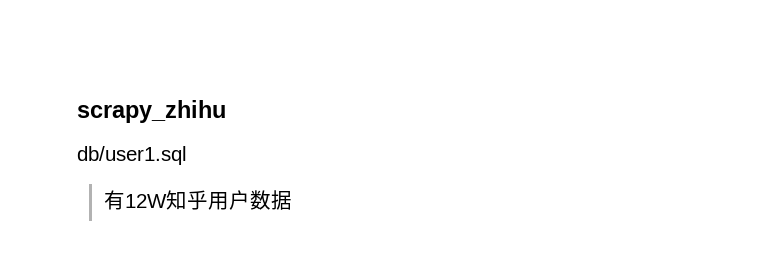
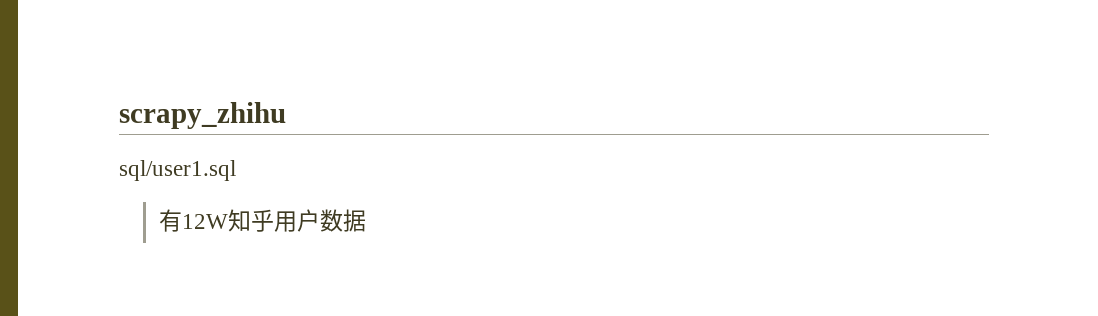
[77,146,187,165] db/user1.sql -> [119,160,236,181] sql/user1.sql

